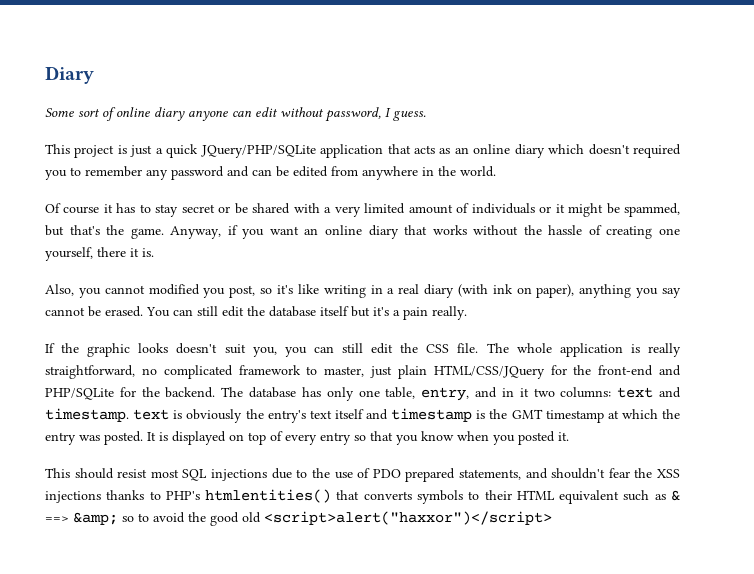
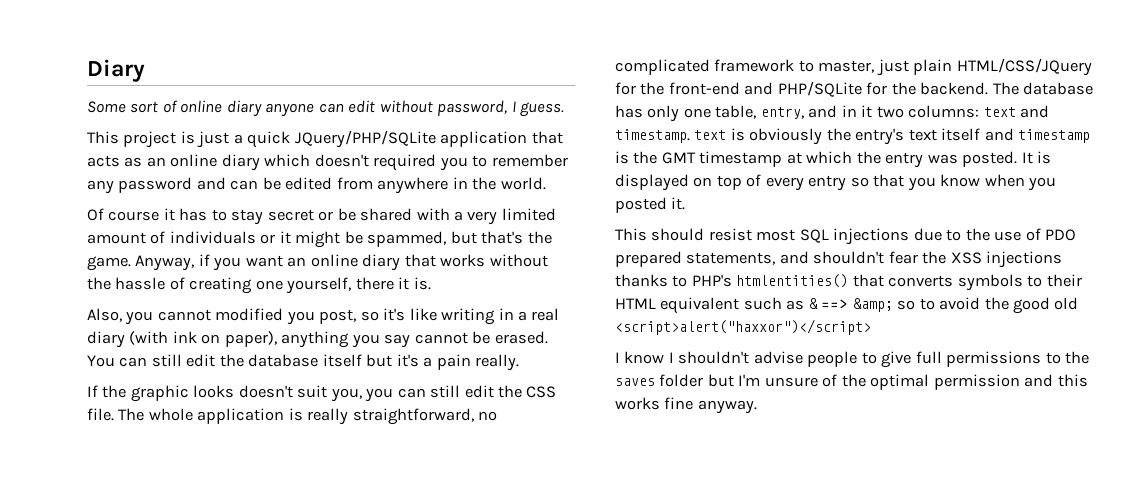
(552, 518) none -> [615,351,1090,368] [615,374,1088,390] [615,397,757,414] // I know I shouldn't advise people to give full permissions to the saves folder but I'm unsure of the optimal permission and this works fine anyway.

